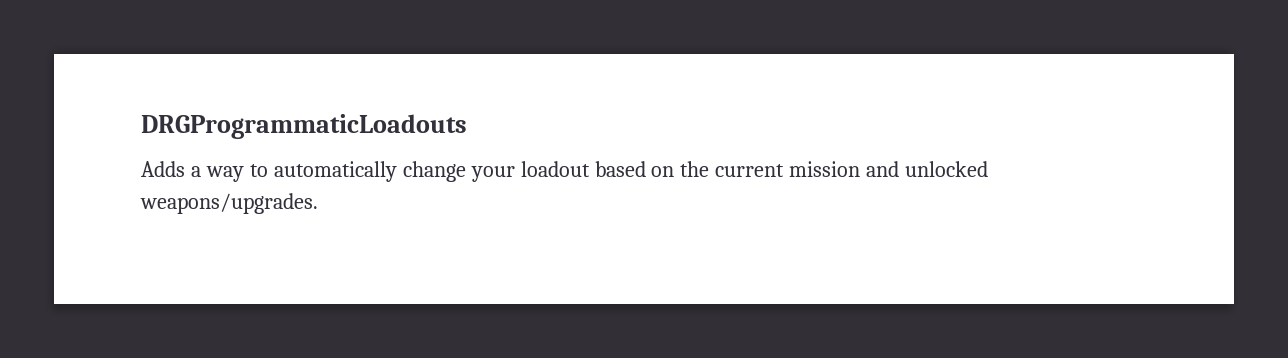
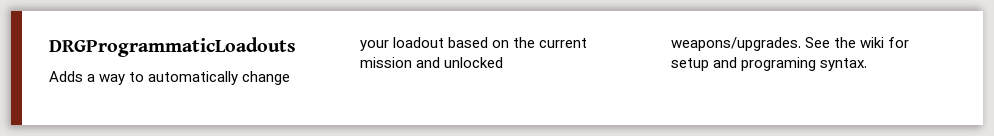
(318, 203) none -> [805,37,910,48] [671,57,868,71] See the wiki for setup and programing syntax.

